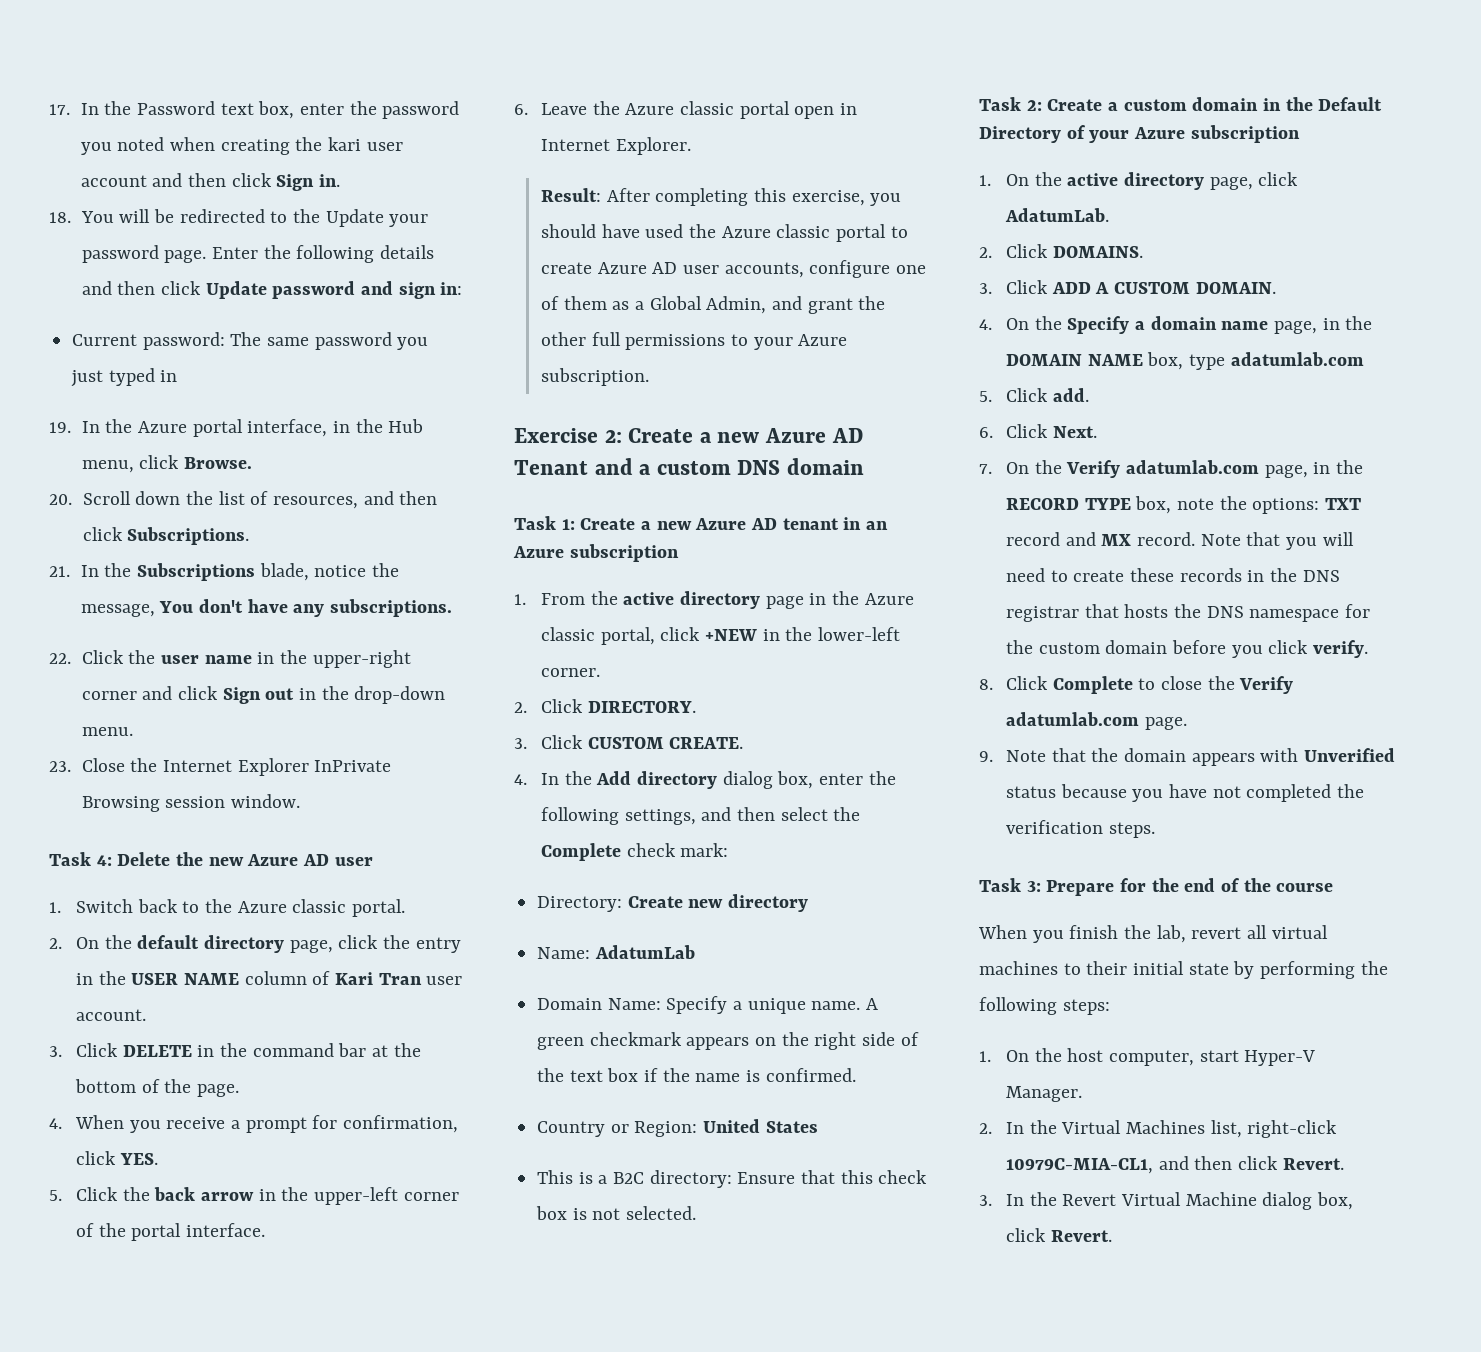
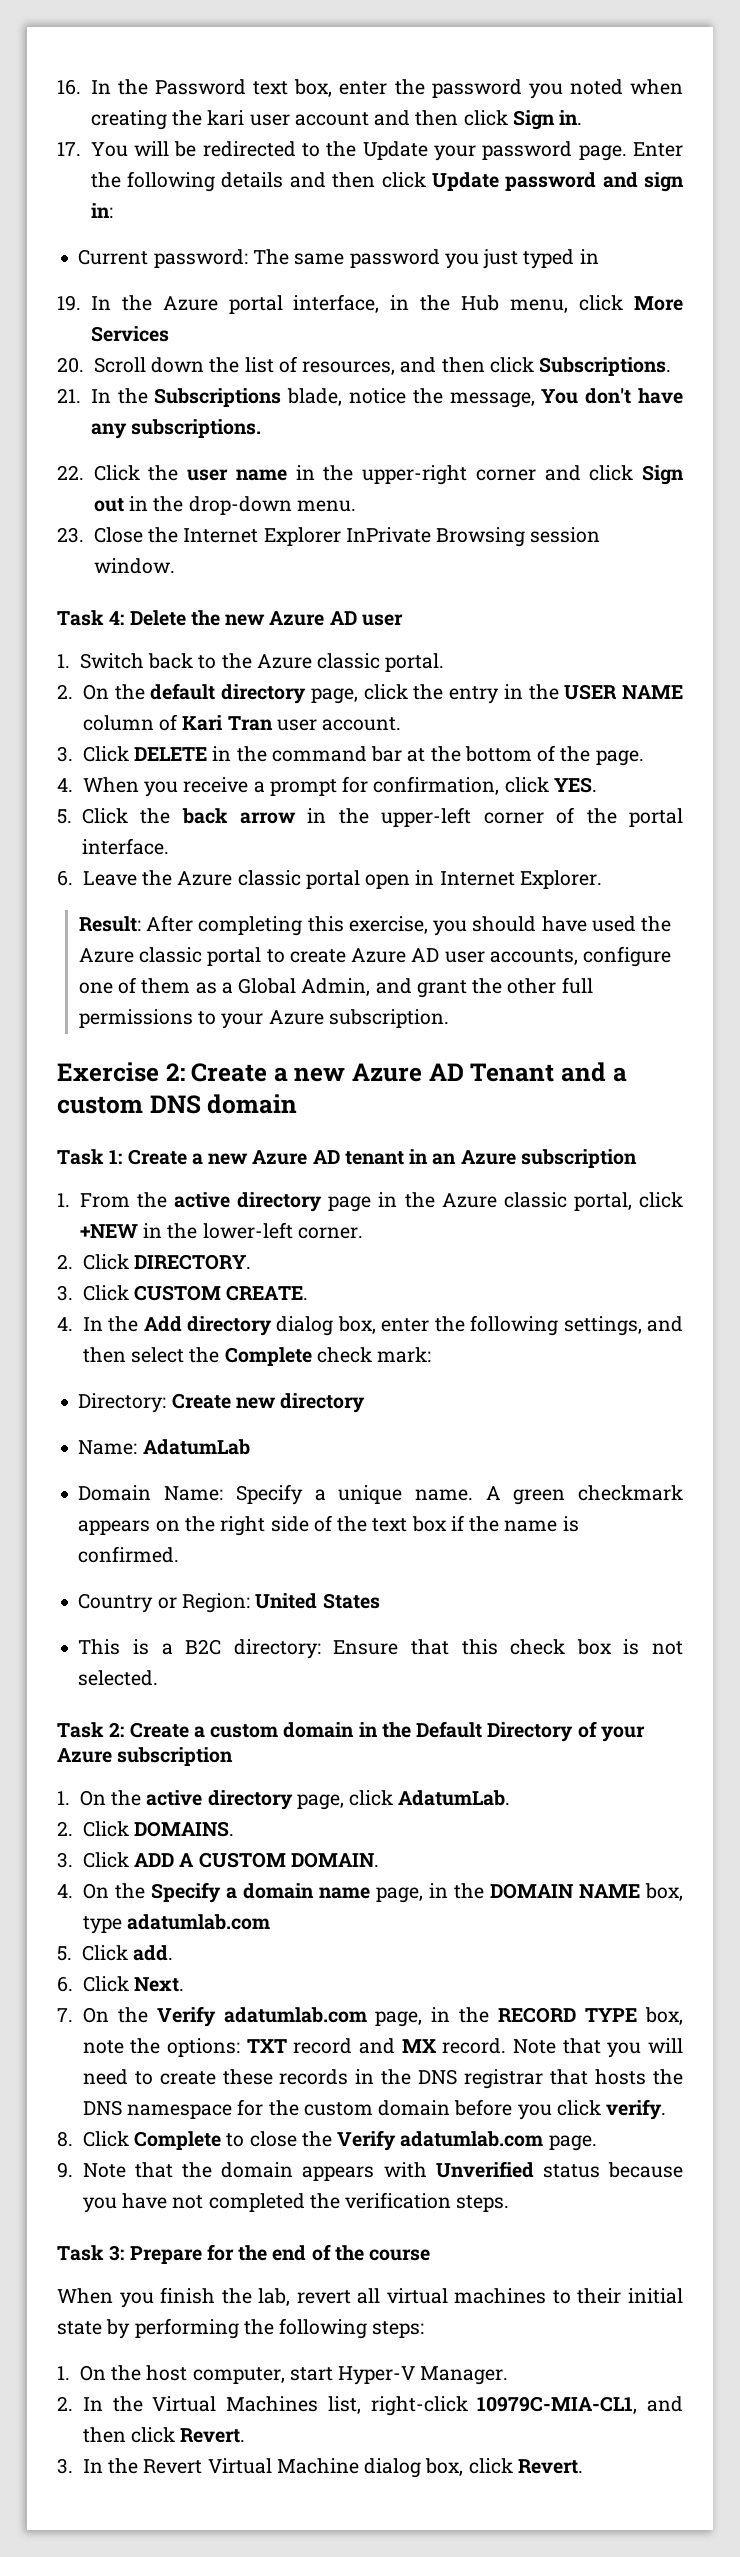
[49,104,70,115] 17. -> [57,79,81,95] 16.
[49,212,71,223] 18. -> [57,142,81,156] 17.
[183,457,252,469] Browse. -> [634,296,683,311] [90,326,169,342] More Services

